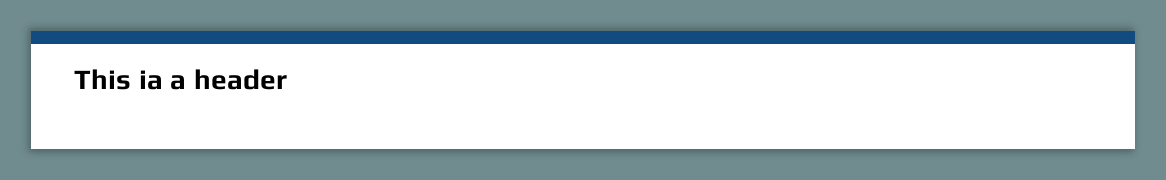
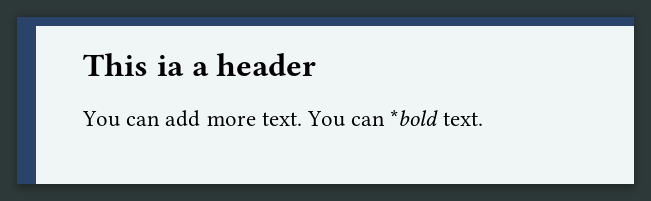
(287, 79) none -> [82,109,483,127] // You can add more text. You can *bold text.

